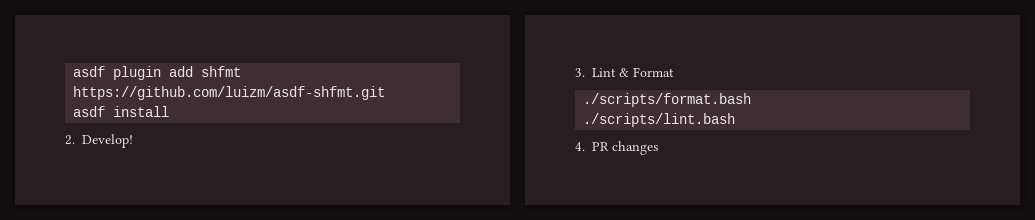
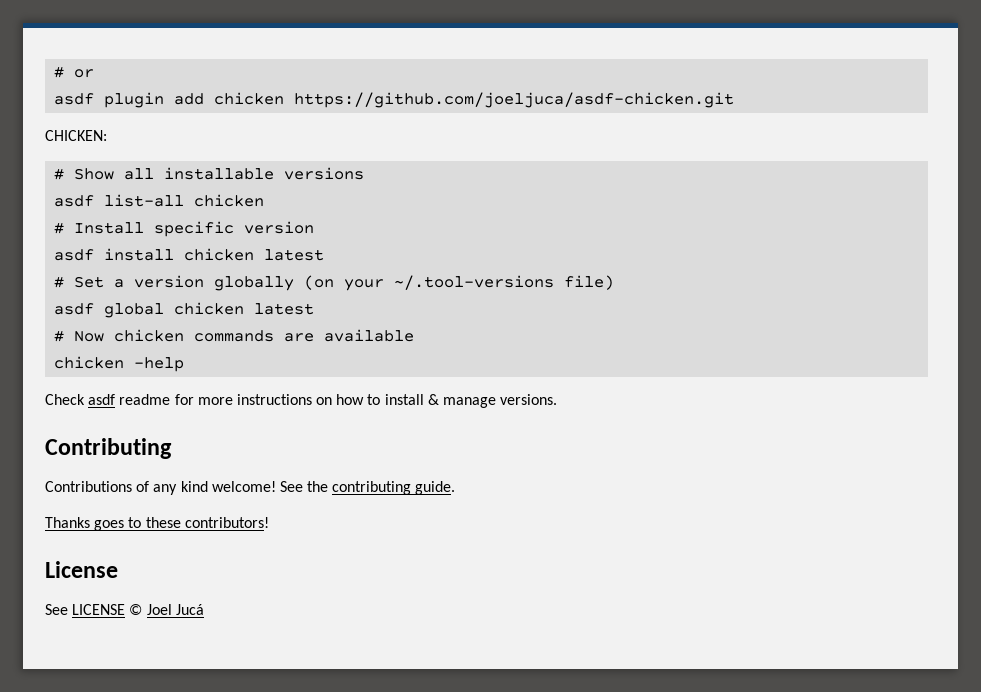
(73, 71) none -> [54,66,95,78] # or //
[201,66,242,77] [73,86,386,100] [73,106,170,117] [65,134,133,148] [575,67,674,77] [583,93,752,107] [583,113,736,127] [575,141,658,155] shfmt https://github.com/luizm/asdf-shfmt.git // asdf install // 2. Develop! // 3. Lint & Format // ./scripts/format.bash // ./scripts/lint.bash // 4. PR changes -> [214,92,735,108] [45,130,107,141] [54,167,365,180] [54,194,265,207] [54,221,315,237] [54,248,325,261] [54,275,615,291] [54,302,315,318] [54,329,415,342] [54,356,185,372] [45,394,558,408] [45,438,172,459] [45,481,456,495] [45,517,269,531] [45,561,118,578] [45,604,204,615] chicken https://github.com/joeljuca/asdf-chicken.git // CHICKEN: // # Show all installable versions // asdf list-all chicken // # Install specific version // asdf install chicken latest // # Set a version globally (on your ~/.tool-versions file) // asdf global chicken latest // # Now chicken commands are available // chicken -help // Check asdf readme for more instructions on how to install & manage versions. // Contributing // Contributions of any kind welcome! See the contributing guide. // Thanks goes to these contributors! // License // See LICENSE © Joel Jucá

